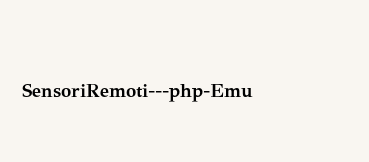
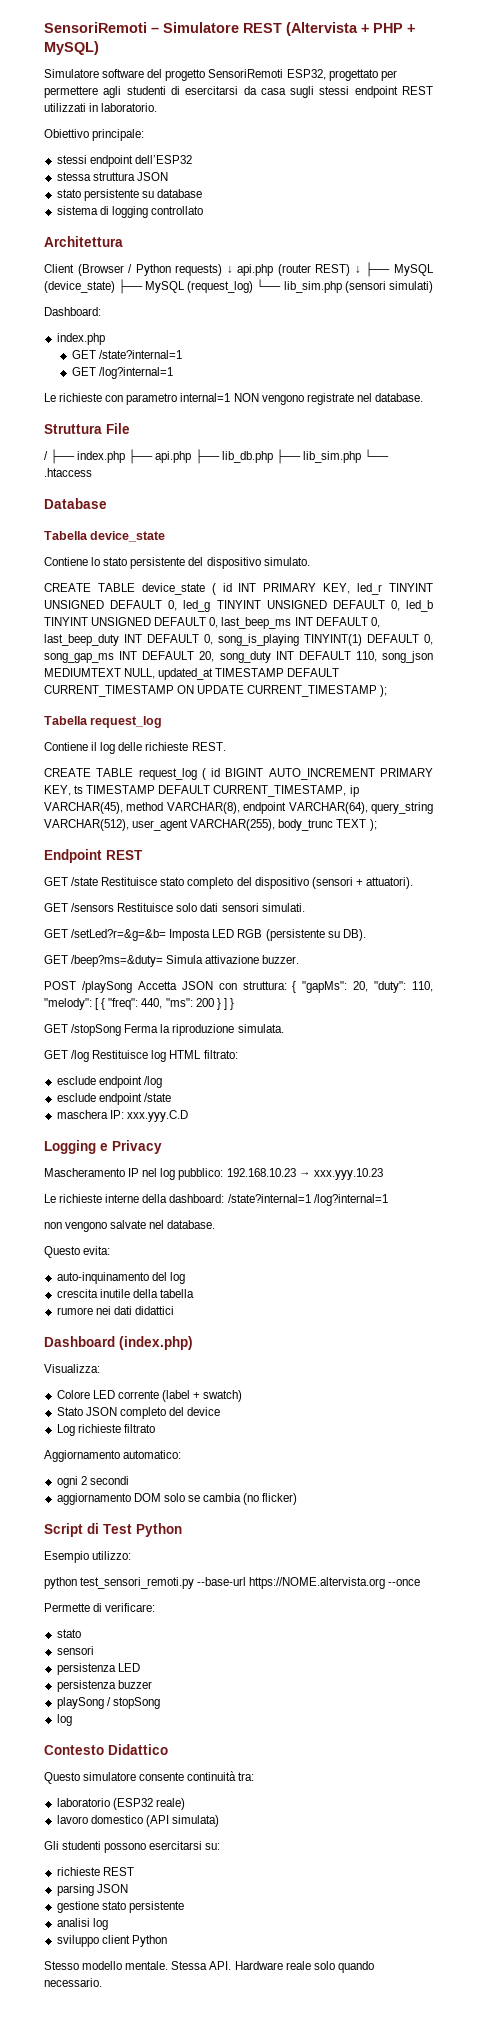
[22,83,253,102] SensoriRemoti---php-Emu -> [44,22,415,36] [44,41,99,55] [44,69,397,81] [44,86,434,98] [44,103,158,112] [44,129,145,141] [56,155,192,167] [56,172,168,181] [56,189,202,201] [56,206,203,218] [44,236,123,247] [44,262,434,277] [44,279,433,294] [44,307,101,316] [56,333,105,345] [71,350,182,359] [71,367,173,379] [44,393,423,405] [44,423,130,434] [44,449,389,464] [44,468,92,477] [44,498,107,509] [44,531,166,542] [44,557,310,569] [44,583,434,595] [44,600,433,612] [44,617,380,629] [44,634,433,646] [44,651,433,663] [44,668,340,680] [44,685,388,697] [44,716,163,728] [44,742,226,754] [44,768,433,780] [44,785,359,797] [44,802,433,814] [44,819,377,831] [44,849,143,863] [44,877,413,889] [44,903,305,912] [44,929,366,941] [44,955,300,967] [44,981,433,993] [44,998,234,1010] [44,1024,284,1036] [44,1050,238,1062] [56,1076,162,1088] [56,1093,171,1105] [56,1110,188,1122] [44,1140,162,1154] [44,1168,383,1180] [44,1194,388,1206] [44,1220,216,1232] [44,1246,111,1258] [56,1272,185,1284] [56,1289,194,1298] [56,1306,174,1315] [44,1336,193,1350] [44,1364,100,1373] [56,1390,243,1402] [56,1407,221,1419] [56,1424,155,1436] [44,1450,182,1462] [56,1476,129,1488] [56,1493,298,1505] [44,1523,182,1537] [44,1551,132,1563] [44,1577,421,1589] [44,1603,156,1612] [56,1629,81,1638] [56,1646,94,1655] [56,1663,140,1675] [56,1680,152,1692] [56,1697,160,1709] [56,1714,72,1726] [44,1744,168,1755] [44,1771,255,1784] [56,1798,185,1810] [56,1815,219,1827] [44,1841,221,1853] [56,1867,134,1876] [56,1884,128,1896] [56,1901,184,1913] [56,1918,108,1930] [56,1935,167,1947] [44,1961,374,1973] [44,1978,102,1987] SensoriRemoti – Simulatore REST (Altervista + PHP + MySQL) // Simulatore software del progetto SensoriRemoti ESP32, progettato per permettere agli studenti di esercitarsi da casa sugli stessi endpoint REST utilizzati in laboratorio. // Obiettivo principale: // stessi endpoint dell’ESP32 // stessa struttura JSON // stato persistente su database // sistema di logging controllato // Architettura // Client (Browser / Python requests) ↓ api.php (router REST) ↓ ├── MySQL (device_state) ├── MySQL (request_log) └── lib_sim.php (sensori simulati) // Dashboard: // index.php // GET /state?internal=1 // GET /log?internal=1 // Le richieste con parametro internal=1 NON vengono registrate nel database. // Struttura File // / ├── index.php ├── api.php ├── lib_db.php ├── lib_sim.php └── .htaccess // Database // Tabella device_state // Contiene lo stato persistente del dispositivo simulato. // CREATE TABLE device_state ( id INT PRIMARY KEY, led_r TINYINT UNSIGNED DEFAULT 0, led_g TINYINT UNSIGNED DEFAULT 0, led_b TINYINT UNSIGNED DEFAULT 0, last_beep_ms INT DEFAULT 0, last_beep_duty INT DEFAULT 0, song_is_playing TINYINT(1) DEFAULT 0, song_gap_ms INT DEFAULT 20, song_duty INT DEFAULT 110, song_json MEDIUMTEXT NULL, updated_at TIMESTAMP DEFAULT CURRENT_TIMESTAMP ON UPDATE CURRENT_TIMESTAMP ); // Tabella request_log // Contiene il log delle richieste REST. // CREATE TABLE request_log ( id BIGINT AUTO_INCREMENT PRIMARY KEY, ts TIMESTAMP DEFAULT CURRENT_TIMESTAMP, ip VARCHAR(45), method VARCHAR(8), endpoint VARCHAR(64), query_string VARCHAR(512), user_agent VARCHAR(255), body_trunc TEXT ); // Endpoint REST // GET /state Restituisce stato completo del dispositivo (sensori + attuatori). // GET /sensors Restituisce solo dati sensori simulati. // GET /setLed?r=&g=&b= Imposta LED RGB (persistente su DB). // GET /beep?ms=&duty= Simula attivazione buzzer. // POST /playSong Accetta JSON con struttura: { "gapMs": 20, "duty": 110, "melody": [ { "freq": 440, "ms": 200 } ] } // GET /stopSong Ferma la riproduzione simulata. // GET /log Restituisce log HTML filtrato: // esclude endpoint /log // esclude endpoint /state // maschera IP: xxx.yyy.C.D // Logging e Privacy // Mascheramento IP nel log pubblico: 192.168.10.23 → xxx.yyy.10.23 // Le richieste interne della dashboard: /state?internal=1 /log?internal=1 // non vengono salvate nel database. // Questo evita: // auto‑inquinamento del log // crescita inutile della tabella // rumore nei dati didattici // Dashboard (index.php) // Visualizza: // Colore LED corrente (label + swatch) // Stato JSON completo del device // Log richieste filtrato // Aggiornamento automatico: // ogni 2 secondi // aggiornamento DOM solo se cambia (no flicker) // Script di Test Python // Esempio utilizzo: // python test_sensori_remoti.py --base-url https://NOME.altervista.org --once // Permette di verificare: // stato // sensori // persistenza LED // persistenza buzzer // playSong / stopSong // log // Contesto Didattico // Questo simulatore consente continuità tra: // laboratorio (ESP32 reale) // lavoro domestico (API simulata) // Gli studenti possono esercitarsi su: // richieste REST // parsing JSON // gestione stato persistente // analisi log // sviluppo client Python // Stesso modello mentale. Stessa API. Hardware reale solo quando necessario.

